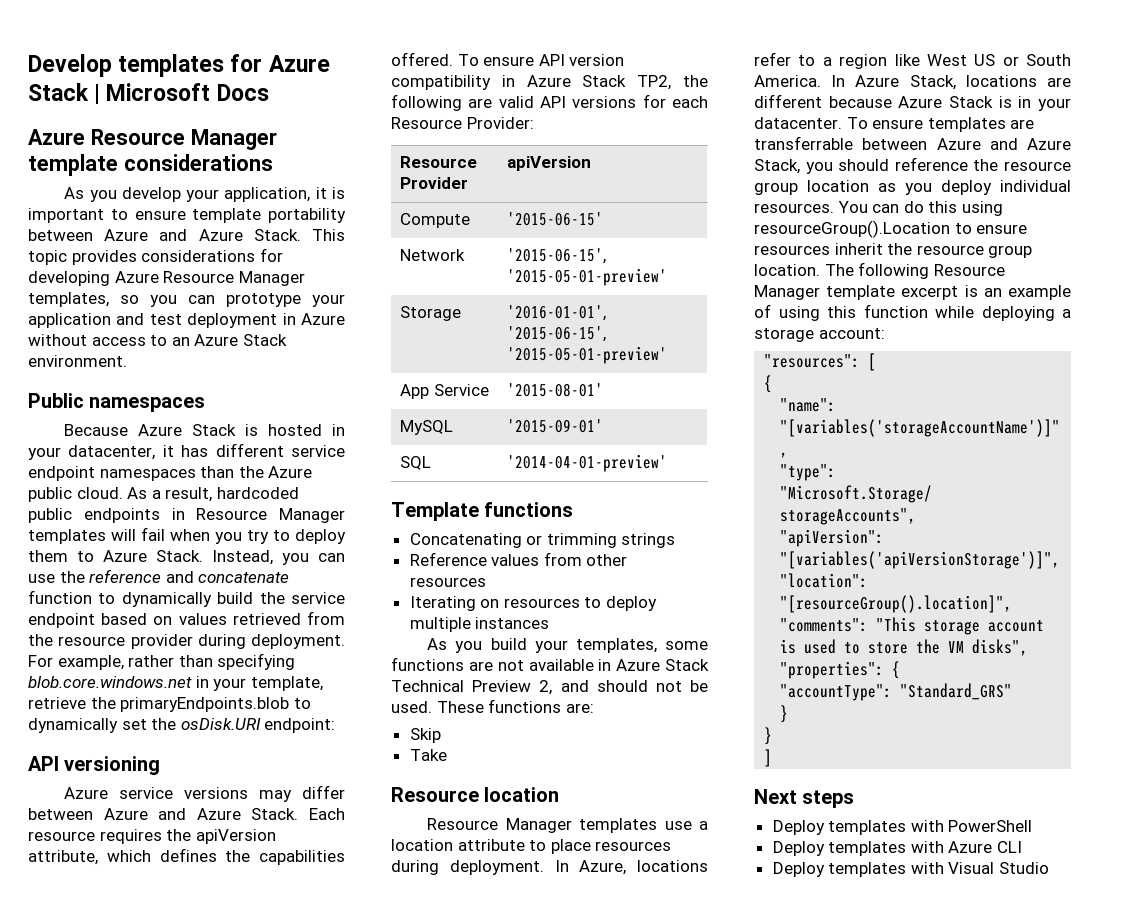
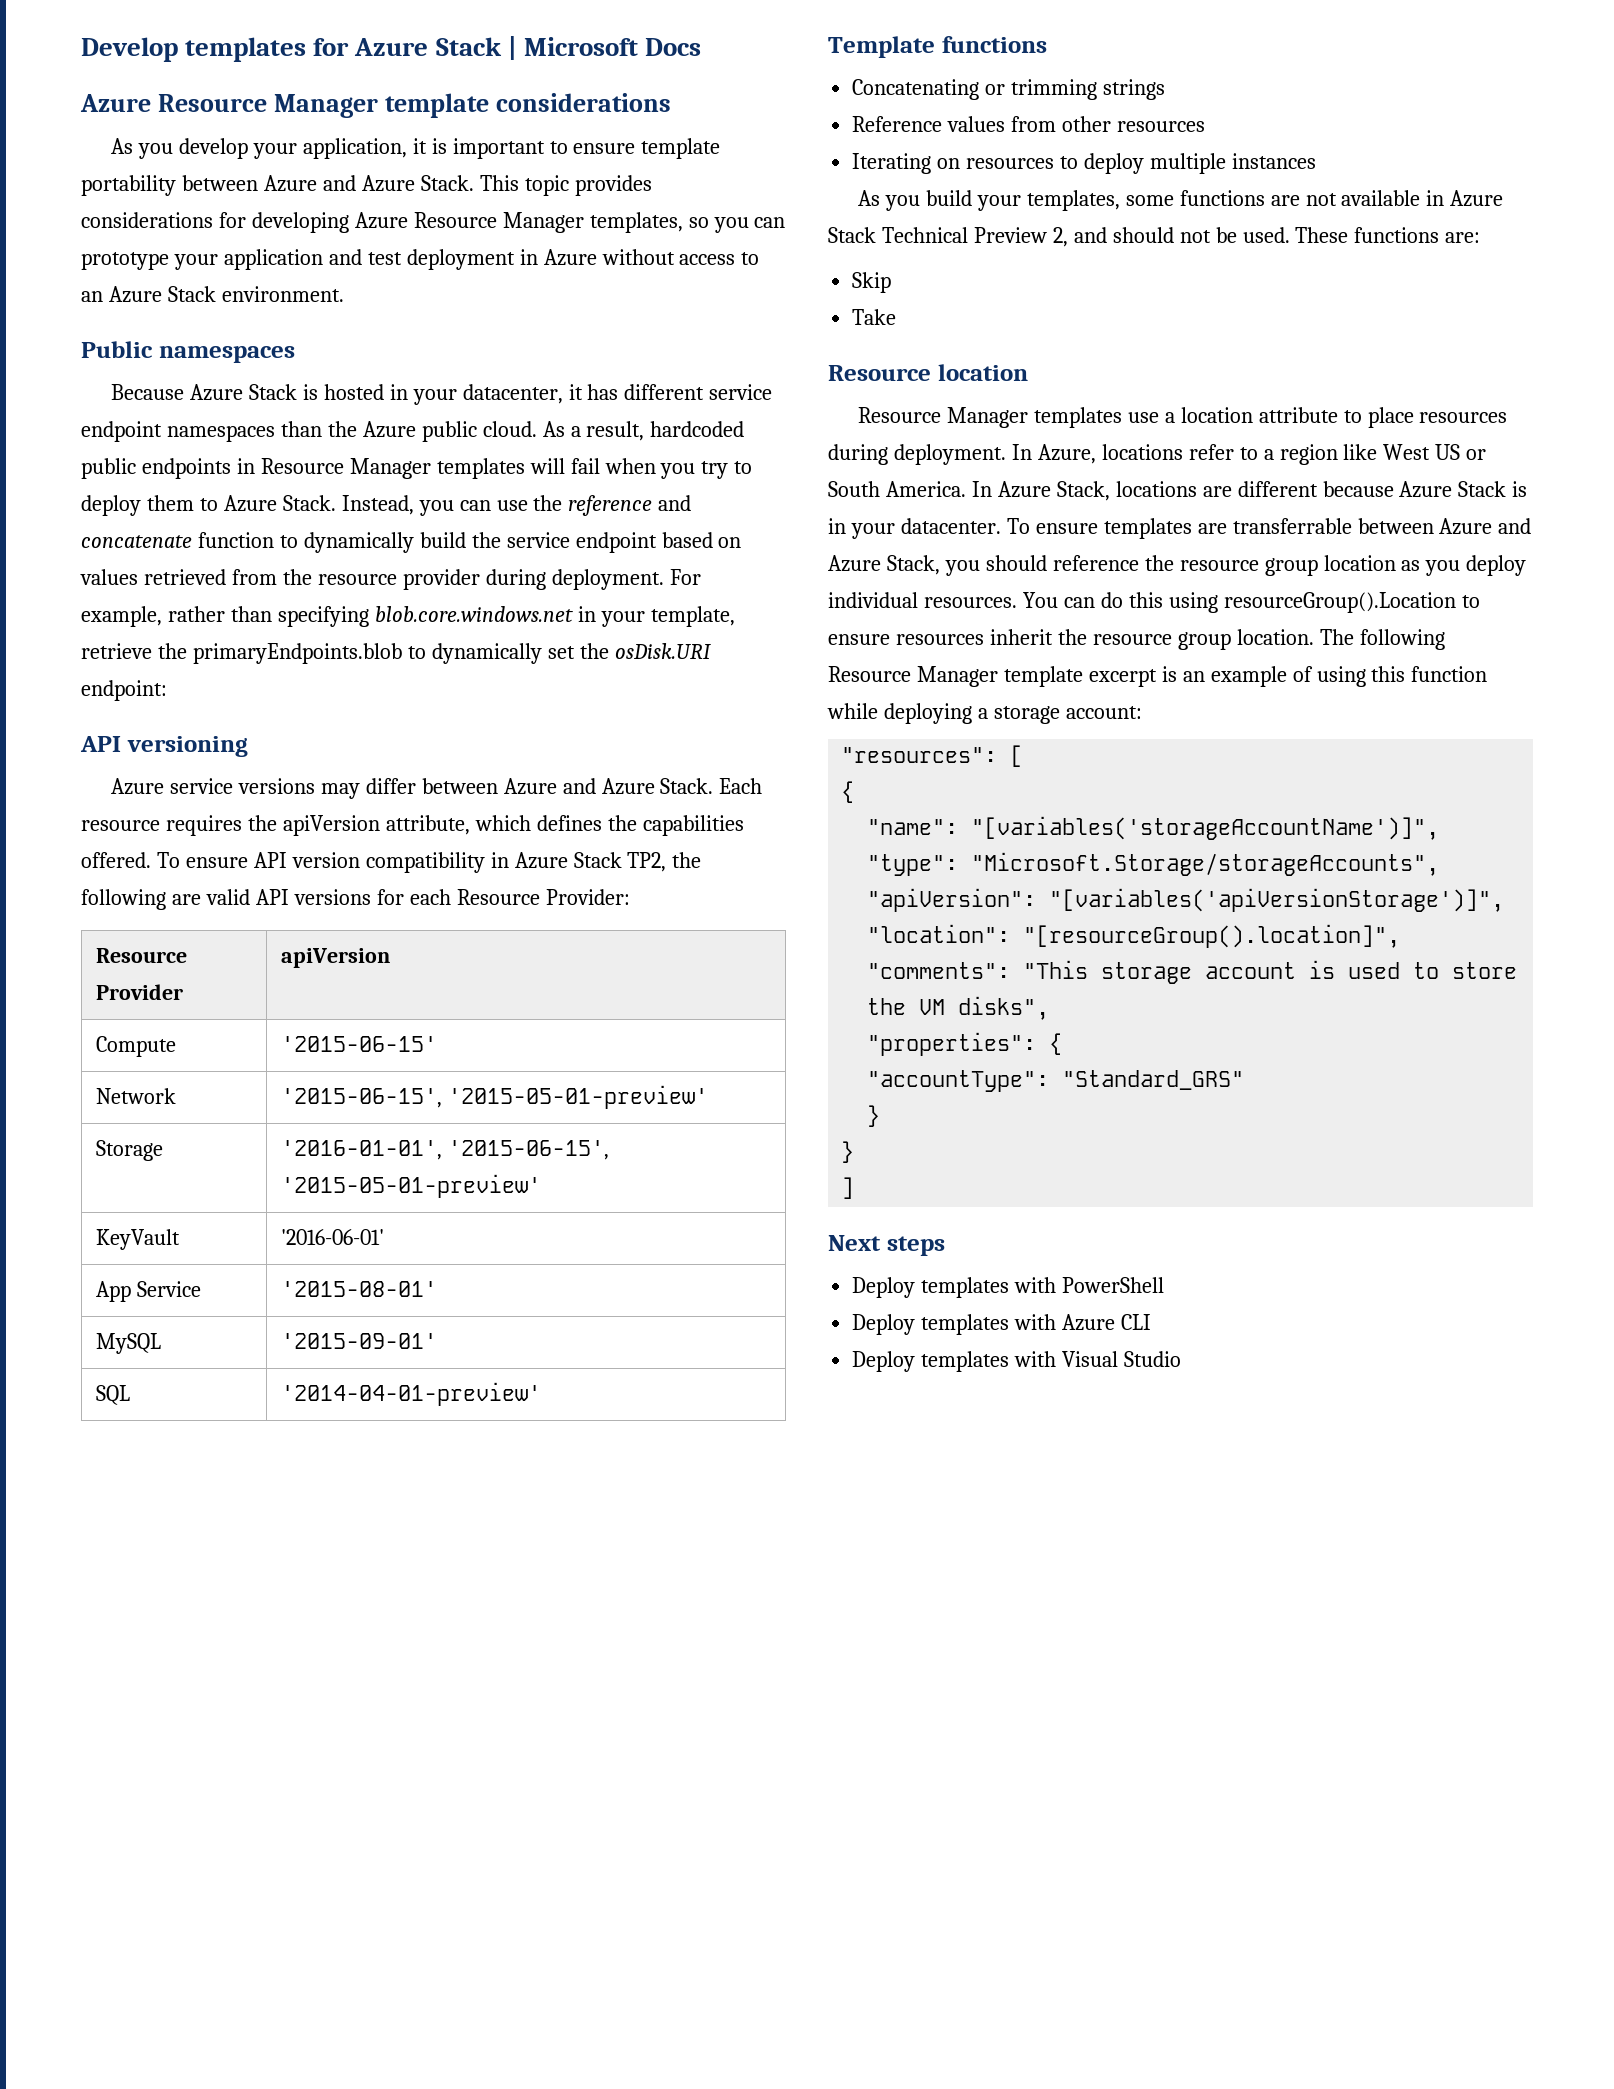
(668, 355) none -> [95,1229,180,1250] [280,1229,384,1245] // KeyVault | '2016-06-01'

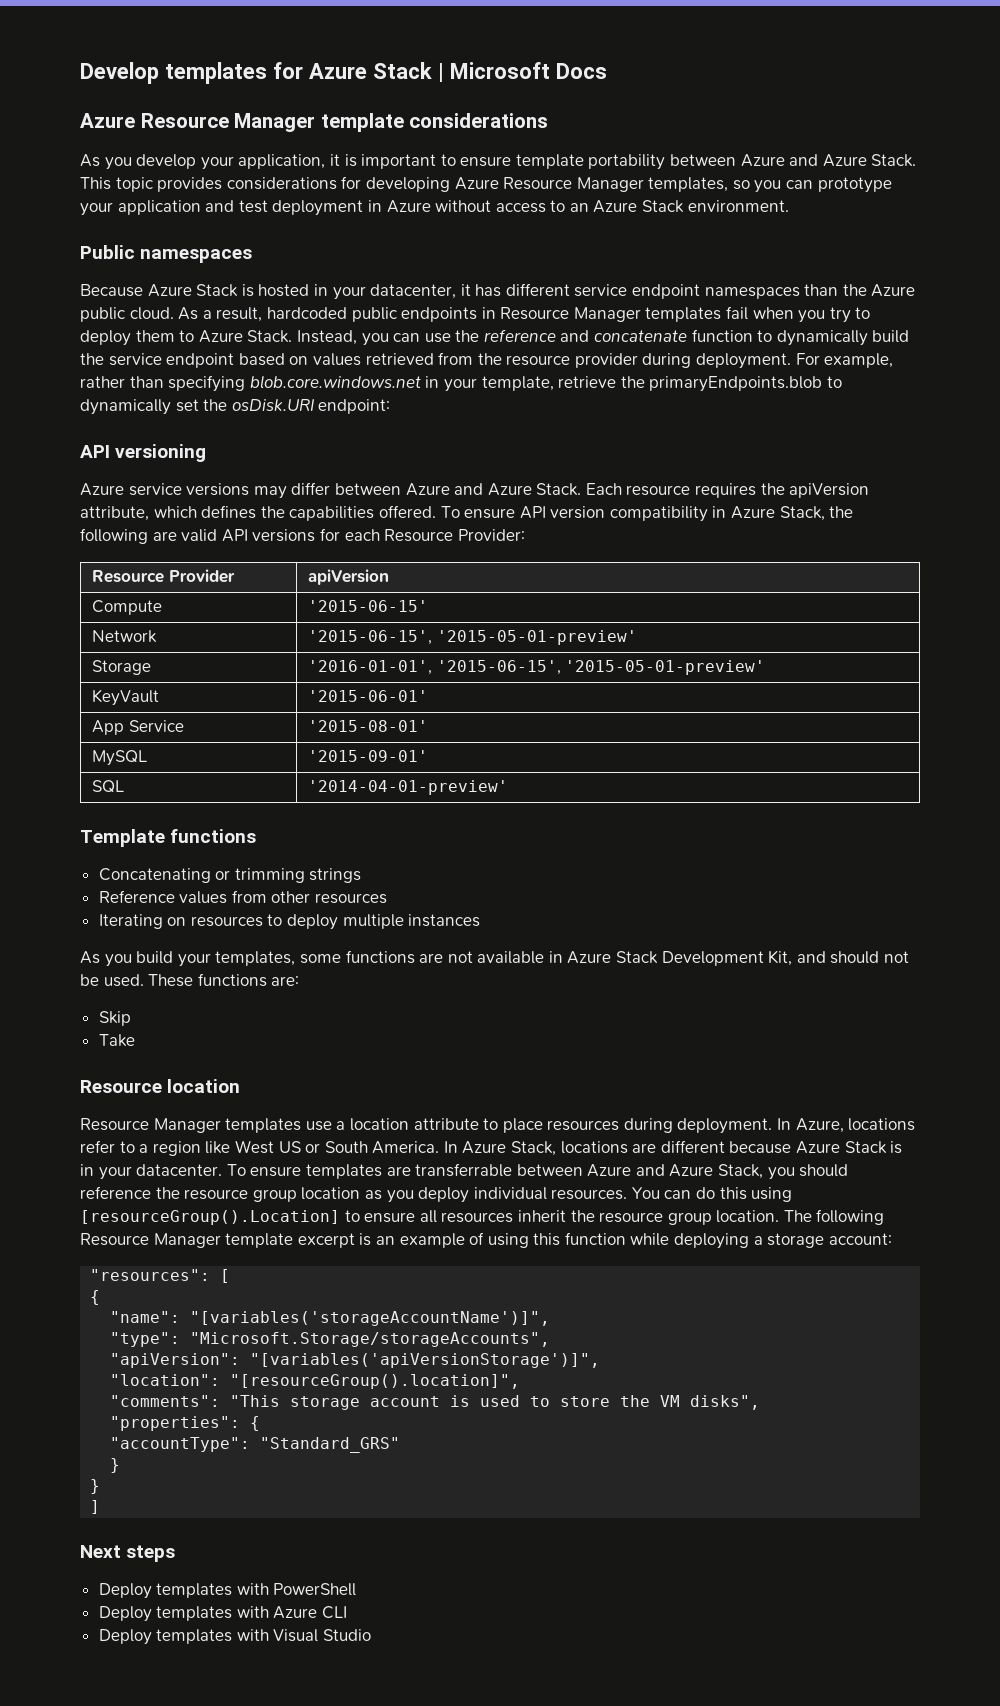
[529,458,565,474] will -> (722, 314) none
[573,852,667,872] Stack TP2, -> [779,506,825,521] Stack,
[280,1229,384,1245] '2016-06-01' -> [308,690,429,702] '2015-06-01'
[881,227,1068,247] Technical Preview 2, -> [661,950,793,966] Development Kit,
[1223,592,1480,613] [828,634,890,645] resourceGroup().Location to ensure -> [80,1210,437,1225] [resourceGroup().Location] to ensure all

